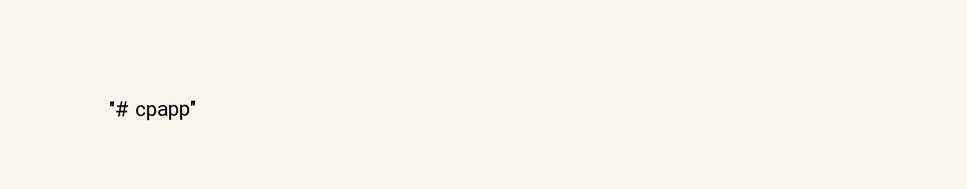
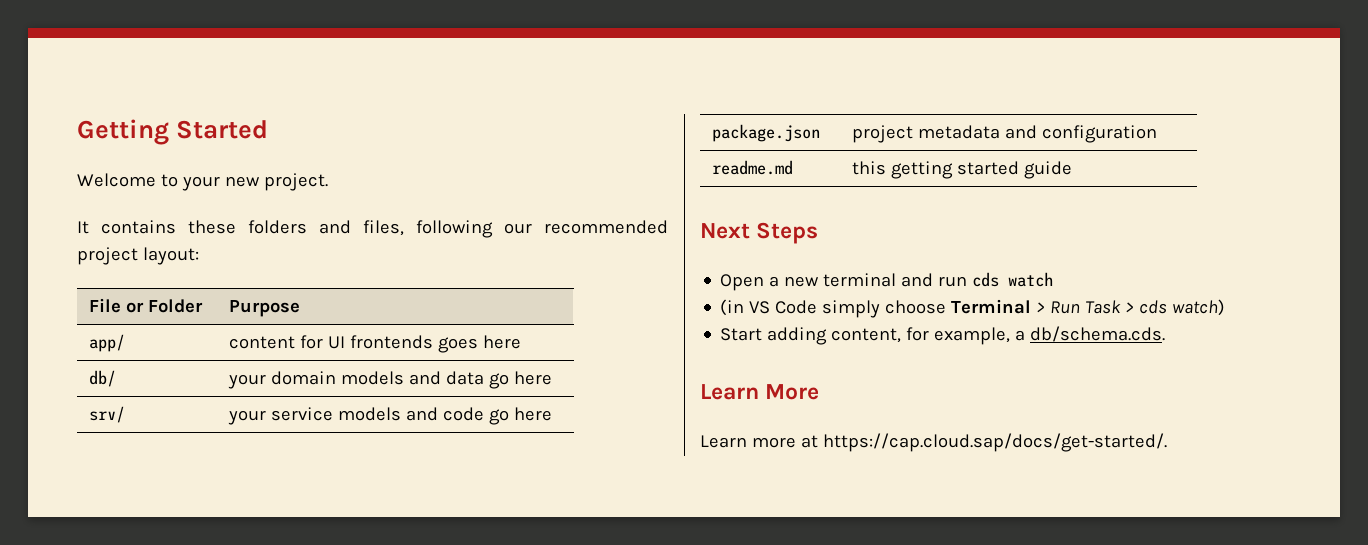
[109,100,197,121] "# cpapp" -> [77,119,269,145] [77,173,328,191] [77,220,668,238] [77,247,199,265] [88,298,203,313] [228,300,300,317] [88,334,125,352] [228,335,521,353] [88,370,116,387] [227,371,552,389] [88,406,125,423] [227,407,552,425] [711,124,820,142] [851,125,1157,143] [711,160,793,175] [851,161,1072,179] [700,222,819,244] [720,272,1054,291] [720,299,1226,318] [720,326,1166,345] [700,384,820,400] [700,433,1167,452] Getting Started // Welcome to your new project. // It contains these folders and files, following our recommended project layout: // File or Folder | Purpose // app/ | content for UI frontends goes here // db/ | your domain models and data go here // srv/ | your service models and code go here // package.json | project metadata and configuration // readme.md | this getting started guide // Next Steps // Open a new terminal and run cds watch // (in VS Code simply choose Terminal > Run Task > cds watch) // Start adding content, for example, a db/schema.cds. // Learn More // Learn more at https://cap.cloud.sap/docs/get-started/.

